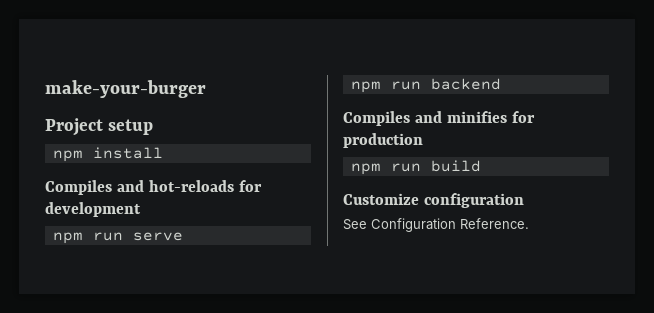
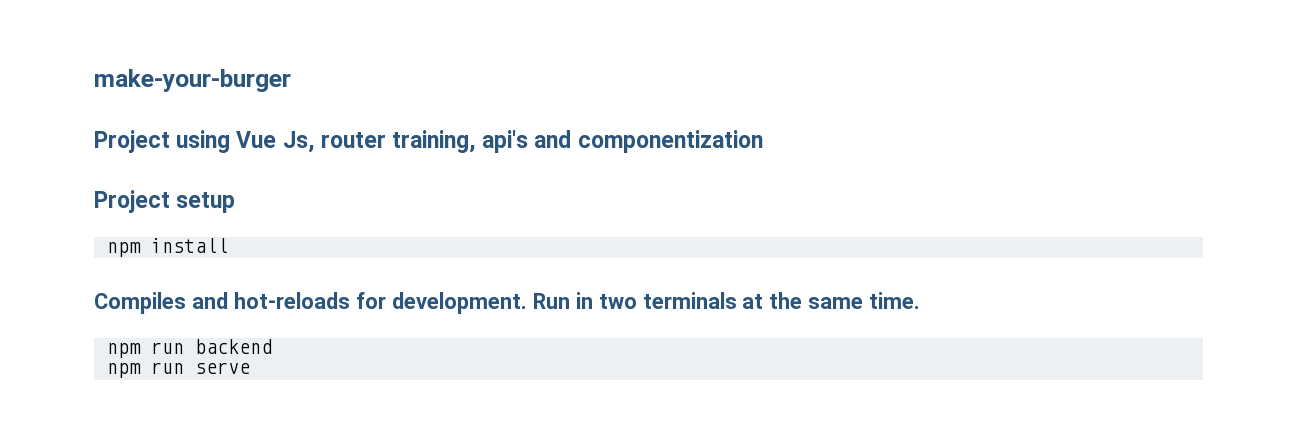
(206, 89) none -> [94,130,763,153] // Project using Vue Js, router training, api's and componentization
[45,202,141,217] [52,232,183,244] [350,78,501,93] [343,111,535,126] [343,133,423,148] [350,160,481,175] [343,193,524,208] [343,218,529,232] development // npm run serve // npm run backend // Compiles and minifies for production // npm run build // Customize configuration // See Configuration Reference. -> [391,292,921,314] [106,339,272,358] [106,362,250,378] development. Run in two terminals at the same time. // npm run backend // npm run serve

